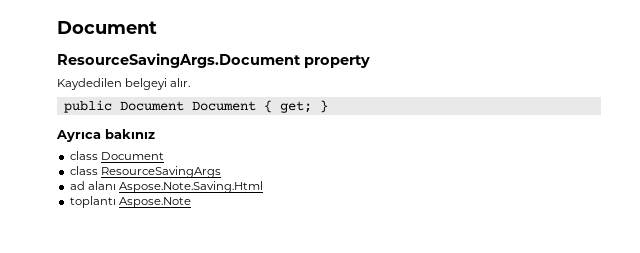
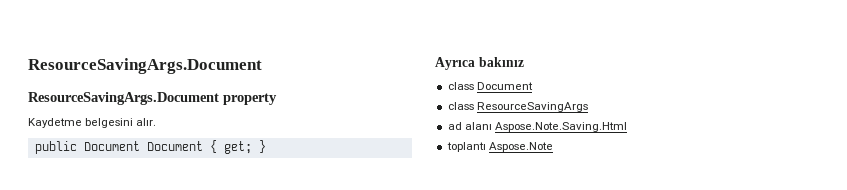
[57,21,157,34] Document -> [28,58,262,74] ResourceSavingArgs.Document
[57,78,168,90] Kaydedilen belgeyi -> [28,118,134,128] Kaydetme belgesini

